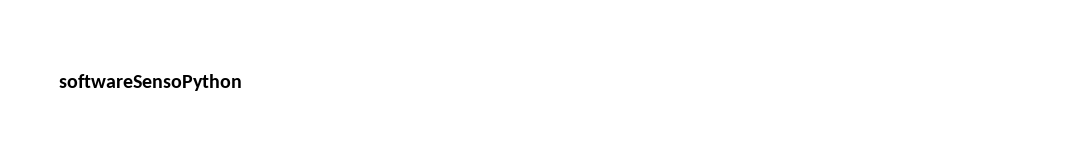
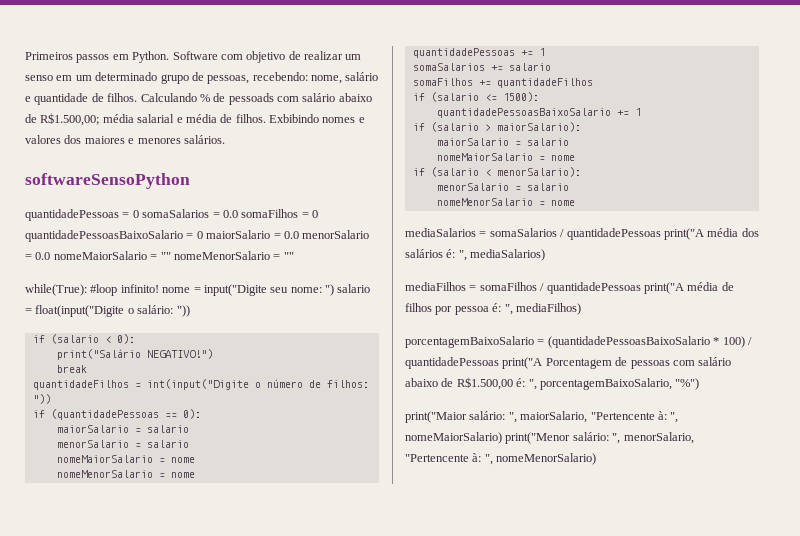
[59,74,242,91] softwareSensoPython -> [25,51,362,63] [25,72,379,84] [25,93,372,105] [25,113,365,126] [25,135,225,144] [25,173,190,189] [25,209,318,221] [25,230,370,242] [25,251,294,260] [25,284,371,296] [25,305,190,317] [32,334,135,344] [56,349,213,360] [56,365,87,373] [32,379,369,390] [32,394,51,404] [32,409,201,420] [56,425,189,433] [56,440,189,448] [56,455,195,463] [56,470,195,478] [412,48,545,58] [412,63,551,71] [412,78,593,88] [412,92,539,102] [436,108,641,118] [412,122,581,132] [436,138,569,146] [436,153,575,161] [412,167,581,177] [436,183,569,191] [436,198,575,206] [405,228,759,240] [405,249,546,261] [405,282,734,294] [405,303,581,315] [405,336,752,348] [405,357,732,369] [405,377,700,390] [405,411,679,423] [405,432,694,444] [405,453,597,465] Primeiros passos em Python. Software com objetivo de realizar um senso em um determinado grupo de pessoas, recebendo: nome, salário e quantidade de filhos. Calculando % de pessoads com salário abaixo de R$1.500,00; média salarial e média de filhos. Exbibindo nomes e valores dos maiores e menores salários. // softwareSensoPython // quantidadePessoas = 0 somaSalarios = 0.0 somaFilhos = 0 quantidadePessoasBaixoSalario = 0 maiorSalario = 0.0 menorSalario = 0.0 nomeMaiorSalario = "" nomeMenorSalario = "" // while(True): #loop infinito! nome = input("Digite seu nome: ") salario = float(input("Digite o salário: ")) // if (salario < 0): // print("Salário NEGATIVO!") // break // quantidadeFilhos = int(input("Digite o número de filhos: ")) // if (quantidadePessoas == 0): // maiorSalario = salario // menorSalario = salario // nomeMaiorSalario = nome // nomeMenorSalario = nome // quantidadePessoas += 1 // somaSalarios += salario // somaFilhos += quantidadeFilhos // if (salario <= 1500): // quantidadePessoasBaixoSalario += 1 // if (salario > maiorSalario): // maiorSalario = salario // nomeMaiorSalario = nome // if (salario < menorSalario): // menorSalario = salario // nomeMenorSalario = nome // mediaSalarios = somaSalarios / quantidadePessoas print("A média dos salários é: ", mediaSalarios) // mediaFilhos = somaFilhos / quantidadePessoas print("A média de filhos por pessoa é: ", mediaFilhos) // porcentagemBaixoSalario = (quantidadePessoasBaixoSalario * 100) / quantidadePessoas print("A Porcentagem de pessoas com salário abaixo de R$1.500,00 é: ", porcentagemBaixoSalario, "%") // print("Maior salário: ", maiorSalario, "Pertencente à: ", nomeMaiorSalario) print("Menor salário: ", menorSalario, "Pertencente à: ", nomeMenorSalario)

